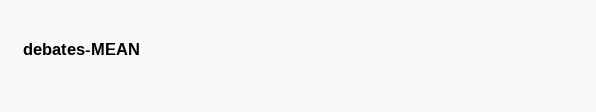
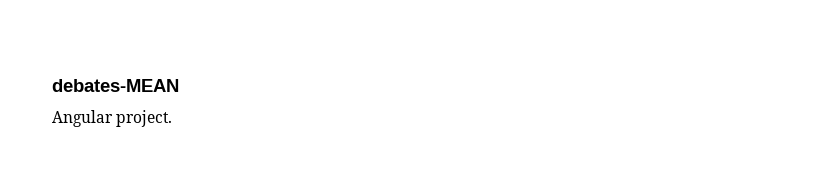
(140, 49) none -> [52,110,173,127] // Angular project.

